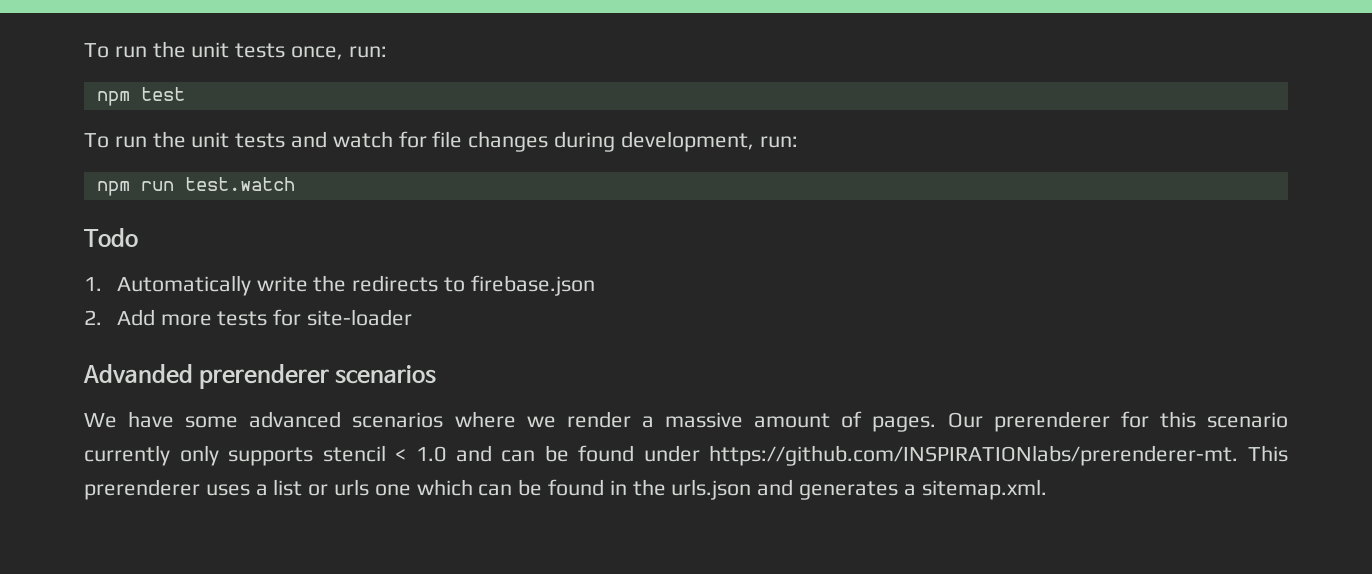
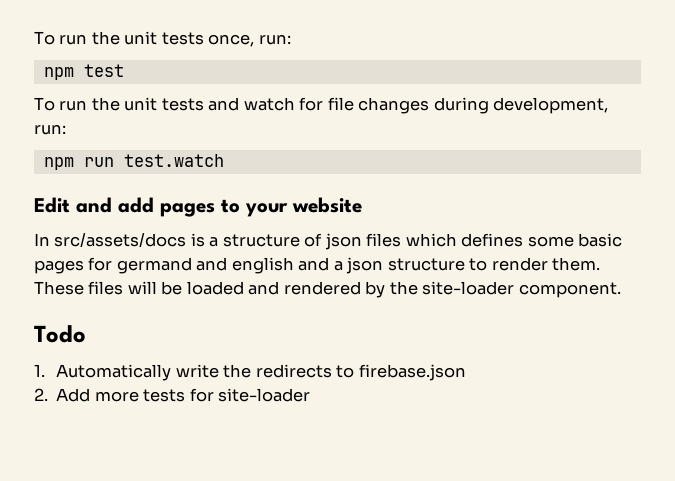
(295, 184) none -> [34,197,362,217] [34,233,623,250] [34,257,601,274] [34,281,621,298] // Edit and add pages to your website // In src/assets/docs is a structure of json files which defines some basic pages for germand and english and a json structure to render them. These files will be loaded and rendered by the site-loader component.
[83,364,437,389] [84,411,1288,432] [84,445,1289,466] [84,479,1047,500] // Advanded prerenderer scenarios // We have some advanced scenarios where we render a massive amount of pages. Our prerenderer for this scenario currently only supports stencil < 1.0 and can be found under https://github.com/INSPIRATIONlabs/prerenderer-mt. This prerenderer uses a list or urls one which can be found in the urls.json and generates a sitemap.xml. -> (311, 395) none

